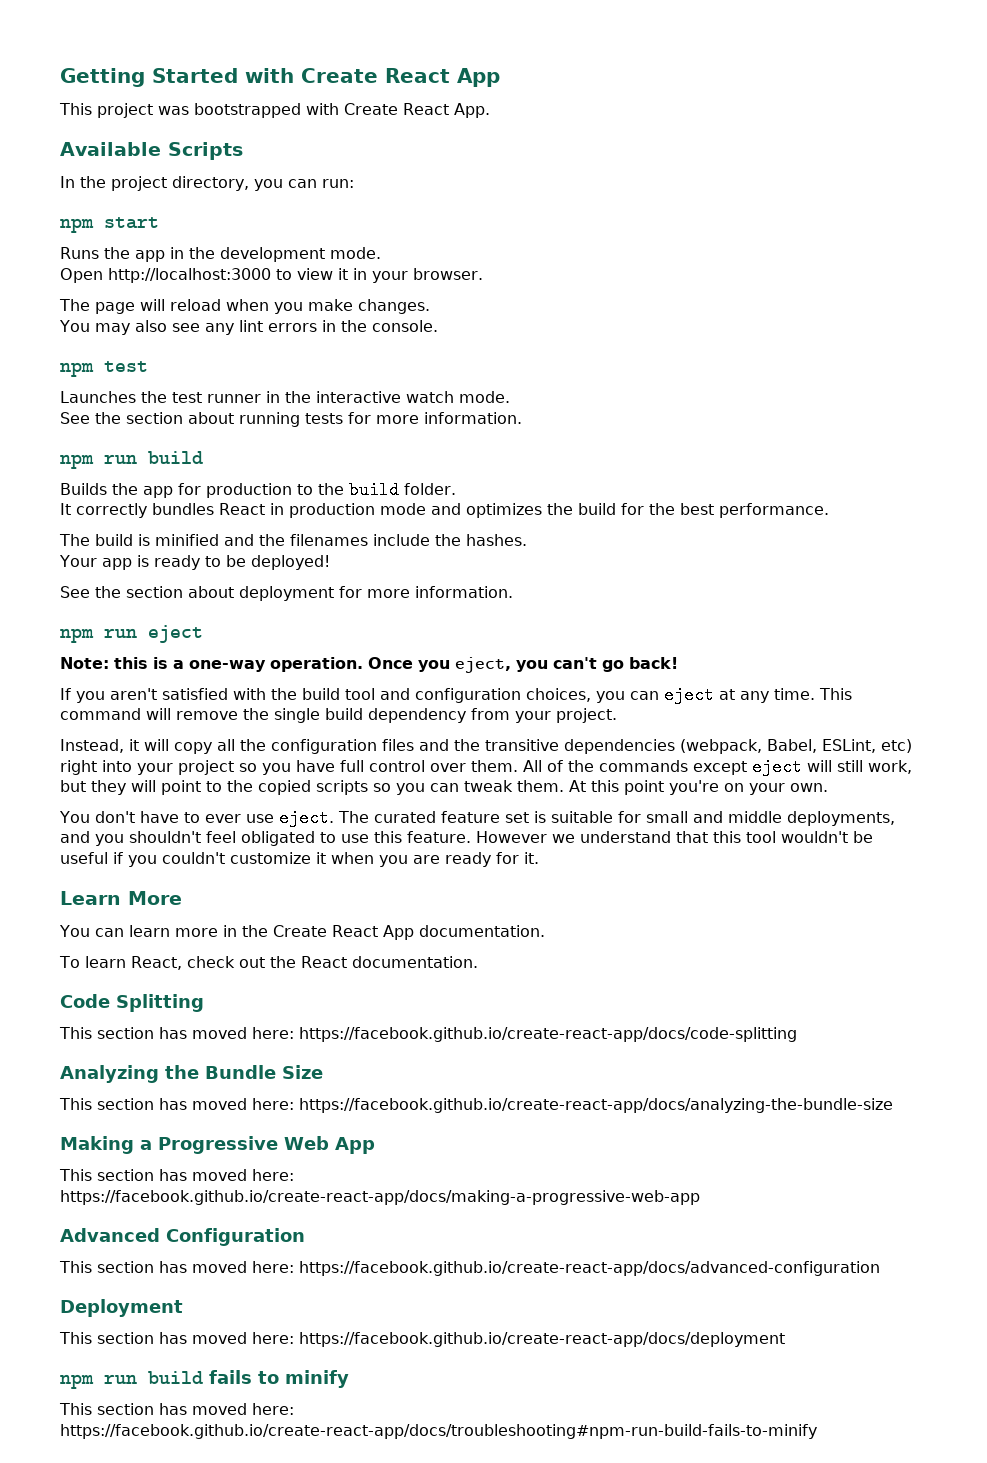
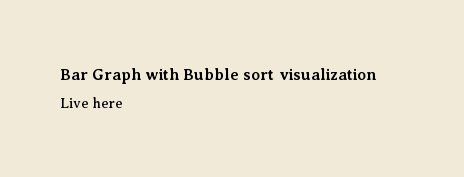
[60,68,500,87] [59,103,490,118] [60,142,243,160] [60,176,354,191] [60,217,159,233] [60,247,381,262] [60,268,483,283] [59,299,430,314] [59,320,438,335] [60,361,148,377] [60,391,510,403] [60,412,522,427] [60,451,203,469] [60,481,456,499] [60,503,829,518] [59,534,527,546] [59,555,330,570] [60,586,513,601] [60,625,203,643] [60,657,678,673] [60,686,852,704] [60,708,617,723] [60,739,912,754] [60,758,912,776] [60,780,828,795] [59,809,895,827] [60,831,873,846] [60,852,539,867] [60,891,182,905] [59,925,545,940] [59,956,478,970] [60,994,204,1012] [59,1027,797,1042] [60,1065,323,1083] [59,1098,893,1113] [60,1136,375,1154] [59,1169,294,1181] [60,1190,700,1205] [60,1228,305,1246] [59,1261,880,1276] [60,1299,183,1317] [59,1332,785,1347] [60,1370,349,1389] [59,1403,294,1415] [60,1424,817,1439] Getting Started with Create React App // This project was bootstrapped with Create React App. // Available Scripts // In the project directory, you can run: // npm start // Runs the app in the development mode. // Open http://localhost:3000 to view it in your browser. // The page will reload when you make changes. // You may also see any lint errors in the console. // npm test // Launches the test runner in the interactive watch mode. // See the section about running tests for more information. // npm run build // Builds the app for production to the build folder. // It correctly bundles React in production mode and optimizes the build for the best performance. // The build is minified and the filenames include the hashes. // Your app is ready to be deployed! // See the section about deployment for more information. // npm run eject // Note: this is a one-way operation. Once you eject, you can't go back! // If you aren't satisfied with the build tool and configuration choices, you can eject at any time. This command will remove the single build dependency from your project. // Instead, it will copy all the configuration files and the transitive dependencies (webpack, Babel, ESLint, etc) right into your project so you have full control over them. All of the commands except eject will still work, but they will point to the copied scripts so you can tweak them. At this point you're on your own. // You don't have to ever use eject. The curated feature set is suitable for small and middle deployments, and you shouldn't feel obligated to use this feature. However we understand that this tool wouldn't be useful if you couldn't customize it when you are ready for it. // Learn More // You can learn more in the Create React App documentation. // To learn React, check out the React documentation. // Code Splitting // This section has moved here: https://facebook.github.io/create-react-app/docs/code-splitting // Analyzing the Bundle Size // This section has moved here: https://facebook.github.io/create-react-app/docs/analyzing-the-bundle-size // Making a Progressive Web App // This section has moved here: https://facebook.github.io/create-react-app/docs/making-a-progressive-web-app // Advanced Configuration // This section has moved here: https://facebook.github.io/create-react-app/docs/advanced-configuration // Deployment // This section has moved here: https://facebook.github.io/create-react-app/docs/deployment // npm run build fails to minify // This section has moved here: https://facebook.github.io/create-react-app/docs/troubleshooting#npm-run-build-fails-to-minify -> [60,68,377,84] [60,97,123,108] Bar Graph with Bubble sort visualization // Live here

